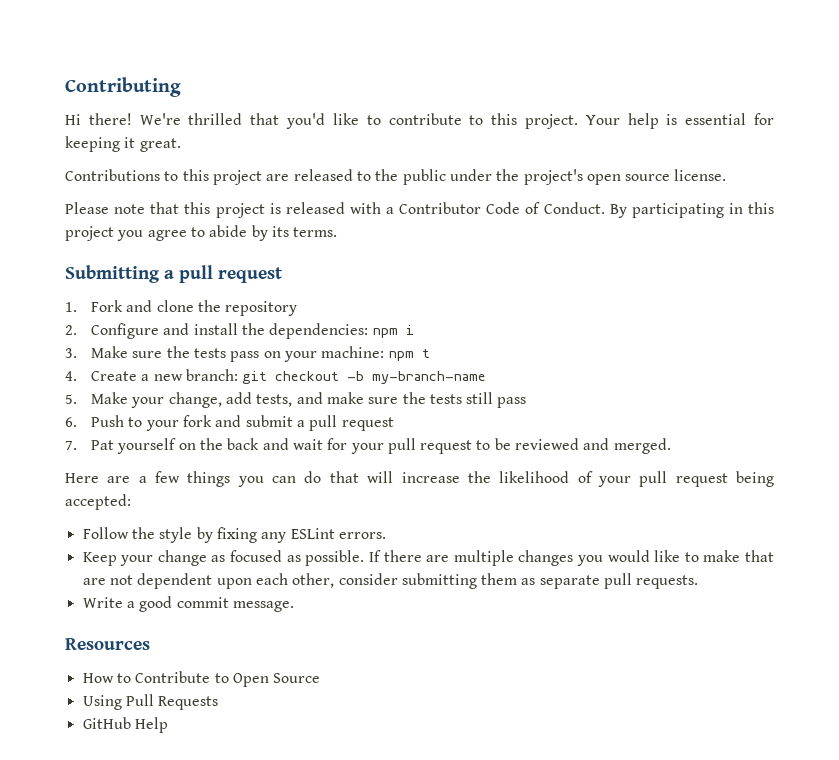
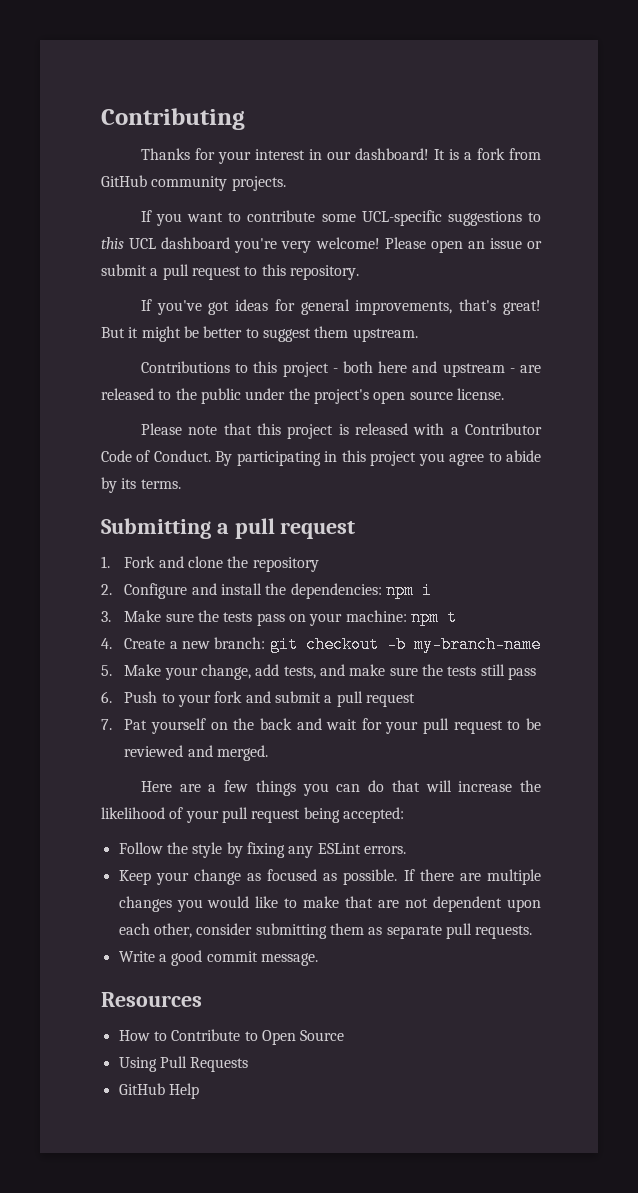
[65,113,774,129] [65,136,181,152] [65,169,262,185] Hi there! We're thrilled that you'd like to contribute to this project. Your help is essential for keeping it great. // Contributions to this project -> [140,148,541,164] [101,175,286,191] [140,210,541,226] [101,237,543,253] [101,264,359,280] [140,299,541,315] [101,326,418,342] [140,361,515,377] Thanks for your interest in our dashboard! It is a fork from GitHub community projects. // If you want to contribute some UCL-specific suggestions to this UCL dashboard you're very welcome! Please open an issue or submit a pull request to this repository. // If you've got ideas for general improvements, that's great! But it might be better to suggest them upstream. // Contributions to this project - both here and upstream -

